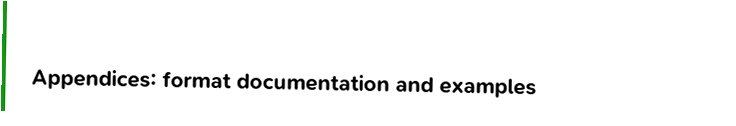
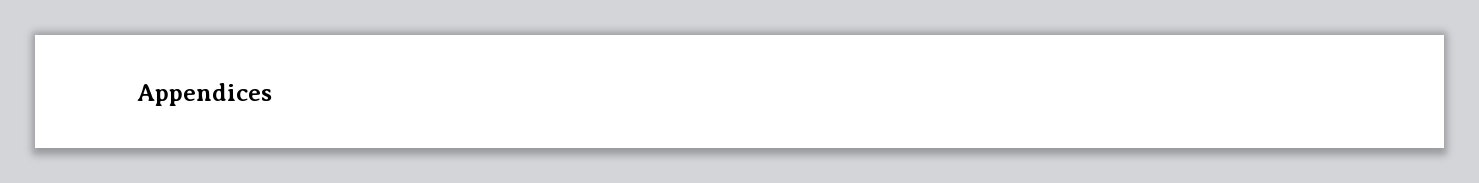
[31,68,537,99] Appendices: format documentation and examples -> [137,83,272,106] Appendices

